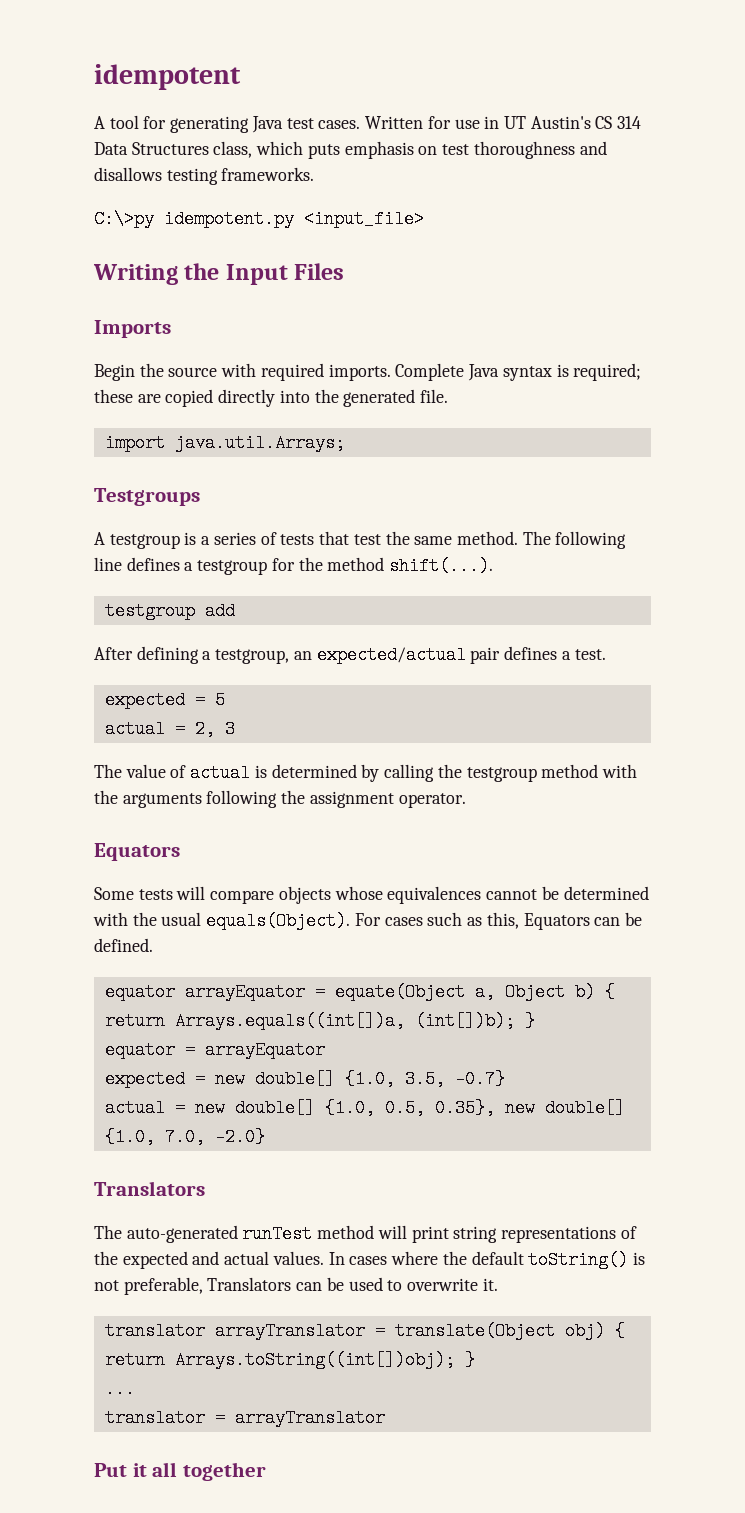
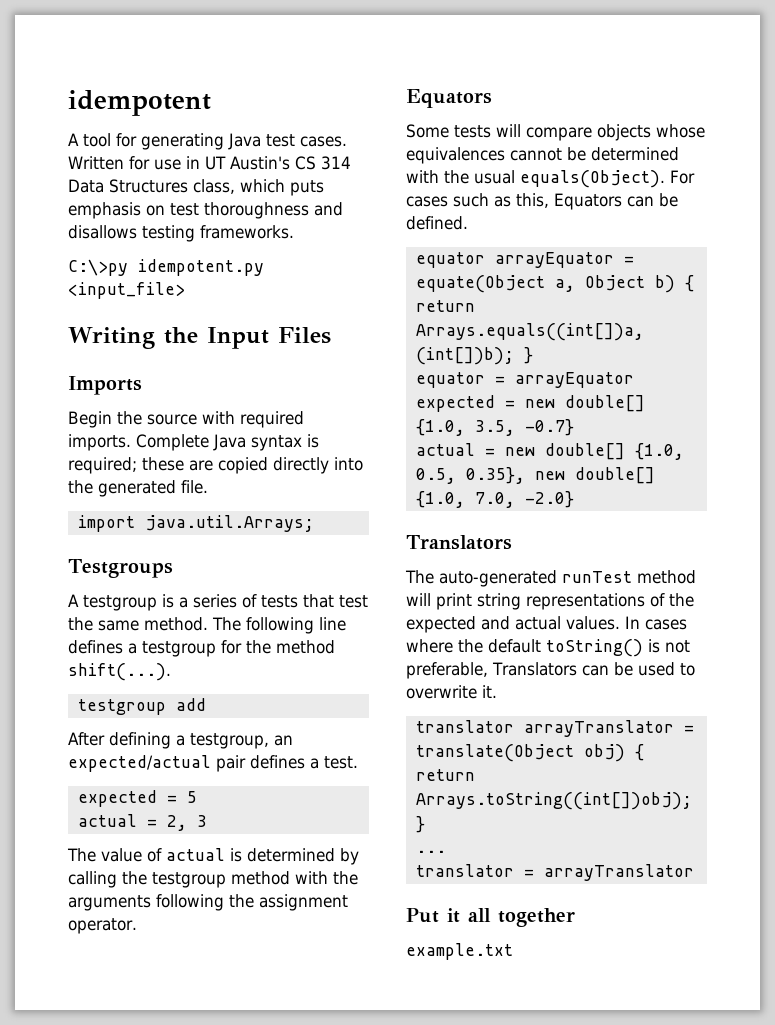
(266, 1471) none -> [406,943,513,960] // example.txt

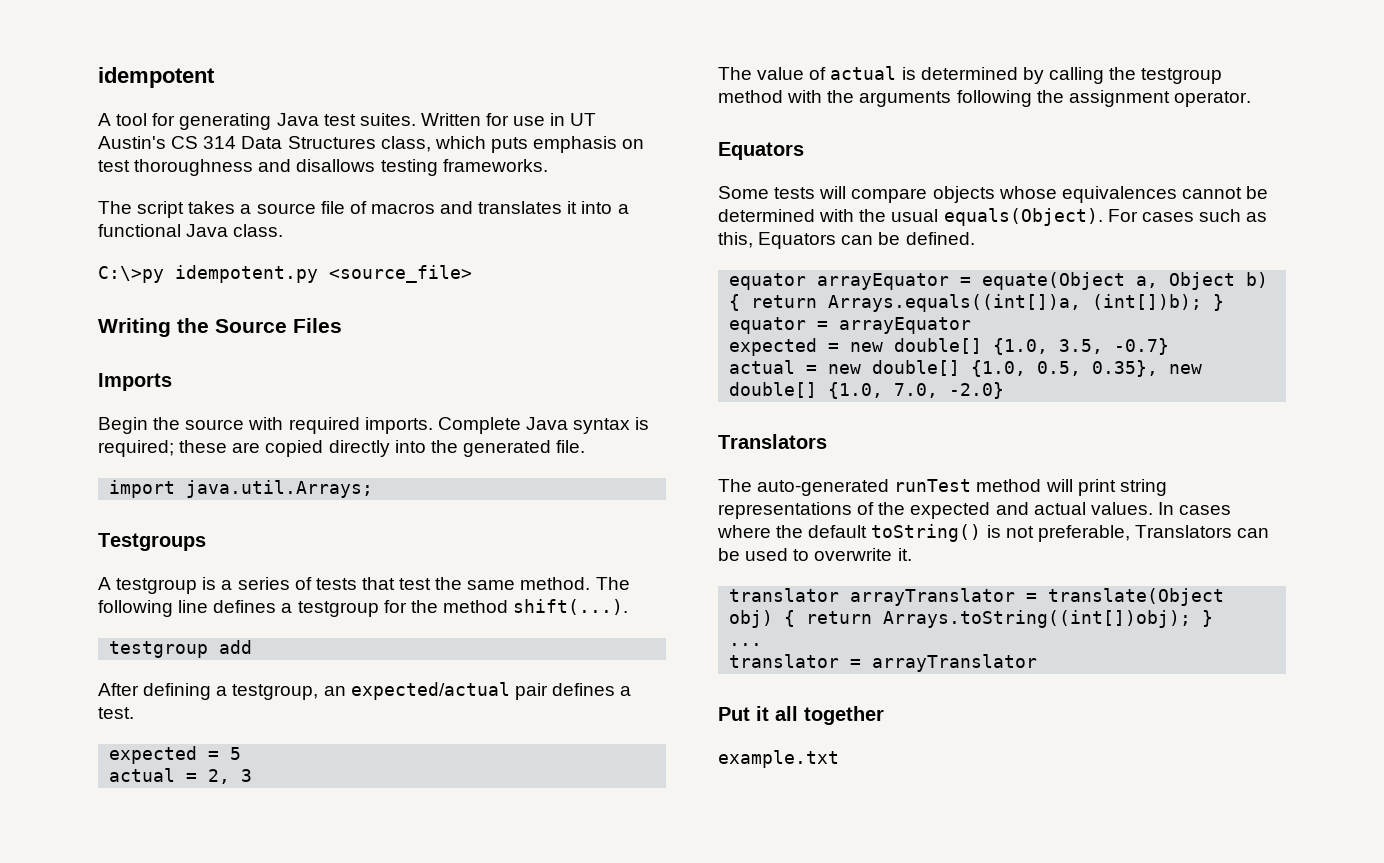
[300,136,347,147] cases. -> [359,113,416,126] suites.
(294, 232) none -> [98,201,629,218] [98,224,284,237] // The script takes a source file of macros and translates it into a functional Java class.
[68,282,185,299] <input_file> -> [329,265,472,283] <source_file>
[206,327,269,349] Input -> [215,319,287,333] Source

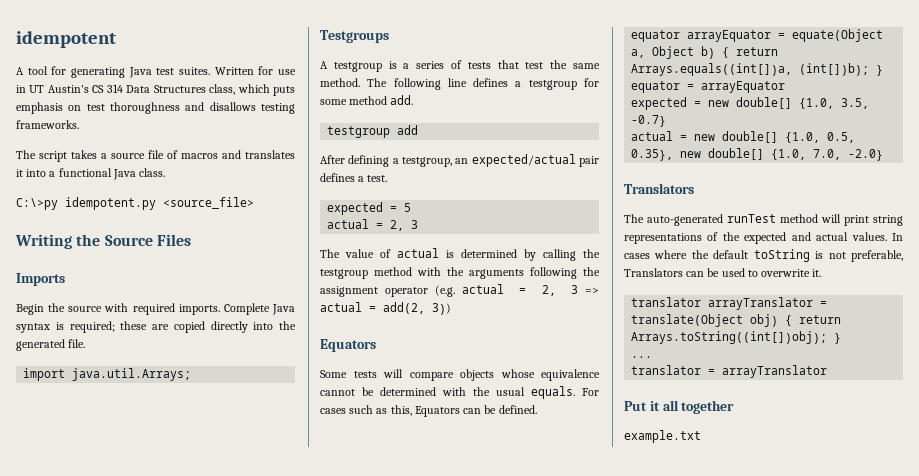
[410,599,629,615] the method shift(...). -> [320,95,414,105] some method add.
[1173,91,1251,107] operator. -> [385,284,599,297] [320,302,451,315] operator (e.g. actual = 2, 3 => actual = add(2, 3))
[1061,186,1177,203] equivalences -> [541,369,600,381] equivalence
[943,208,1103,226] equals(Object). -> [531,386,575,399] equals.
[871,524,982,542] toString() -> [753,249,810,262] toString

